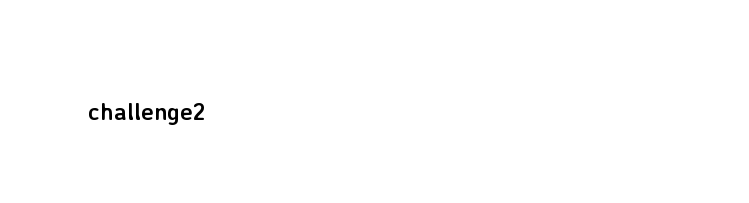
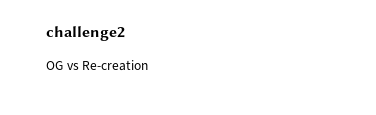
(205, 114) none -> [46,60,149,71] // OG vs Re-creation

